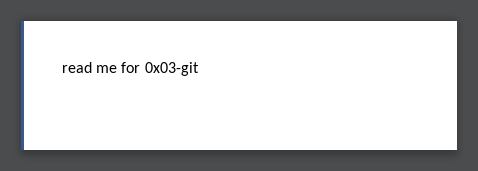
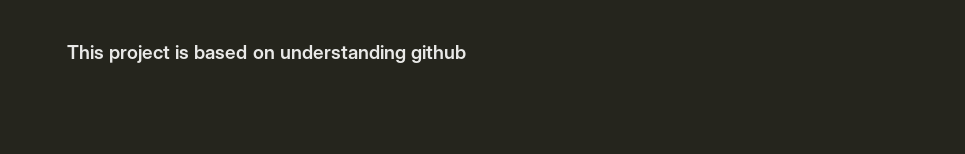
[62,62,199,76] read me for 0x03-git -> [67,45,466,63] This project is based on understanding github

